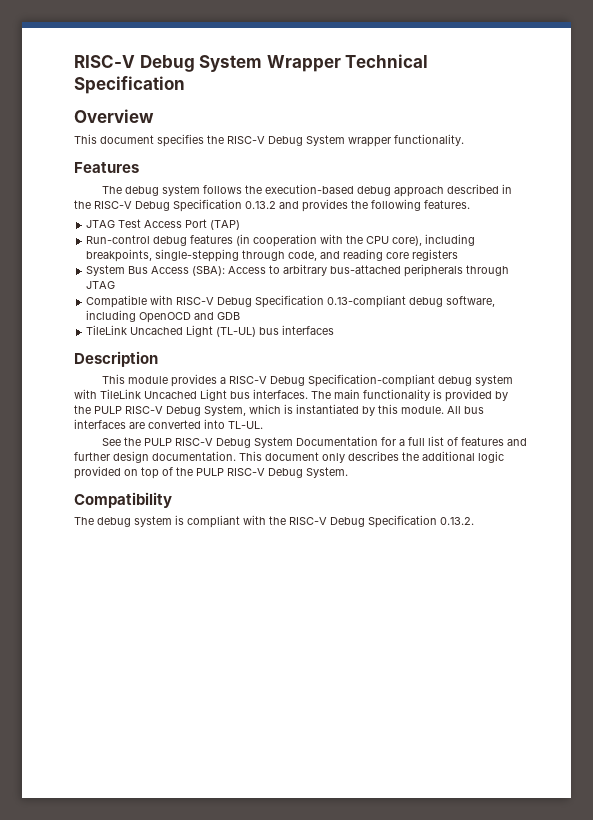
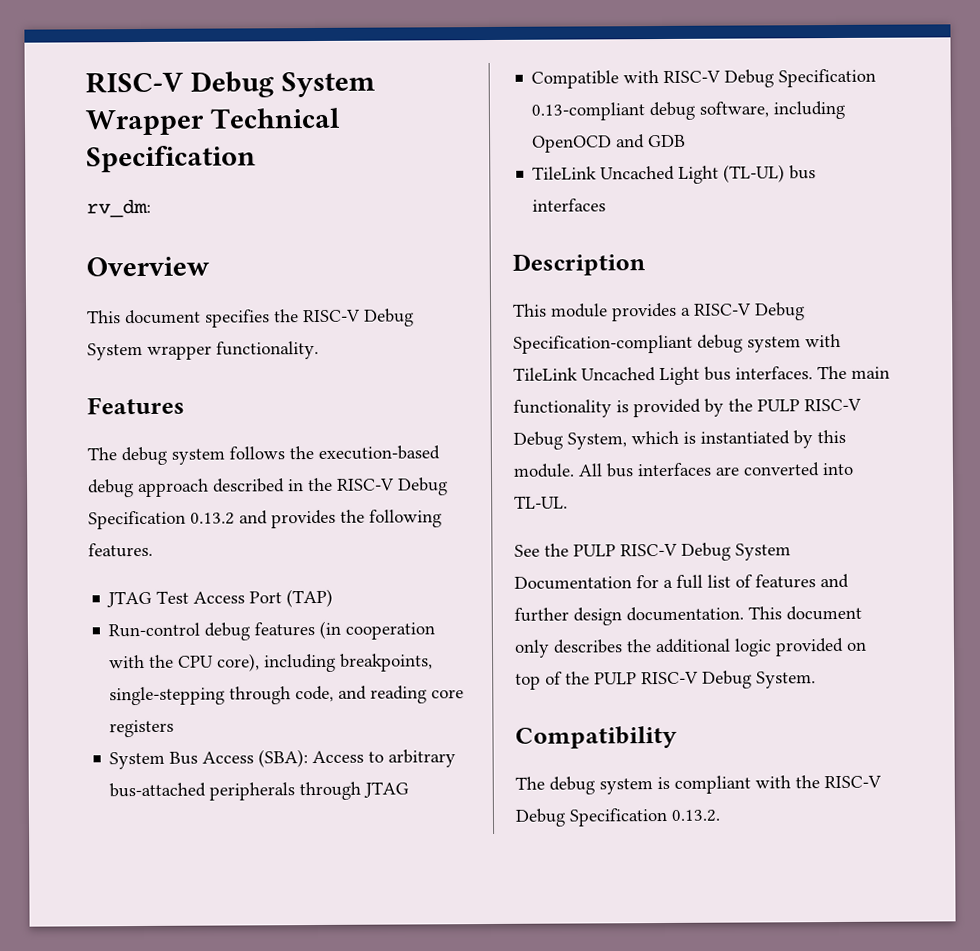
(185, 85) none -> [86,198,151,218] // rv_dm:

